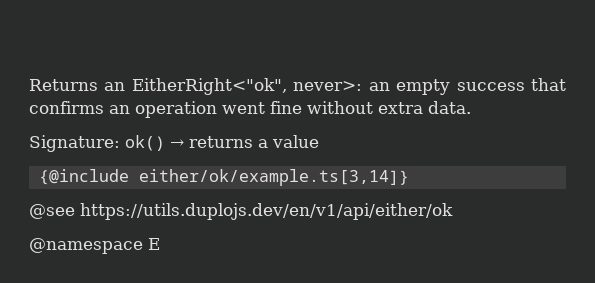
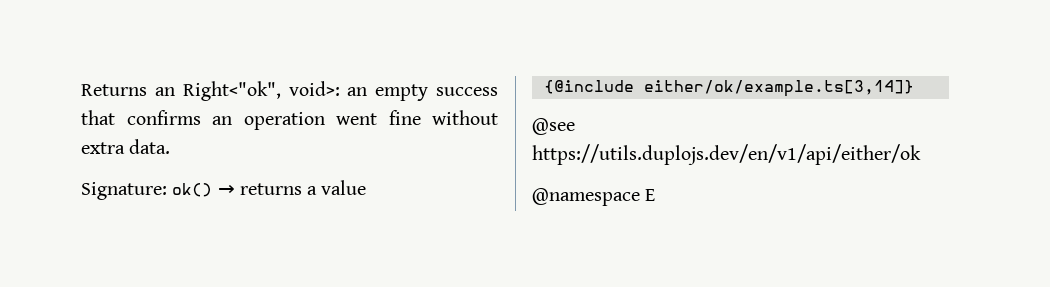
[131,78,363,95] EitherRight<"ok", never>: -> [182,81,340,101] Right<"ok", void>:

